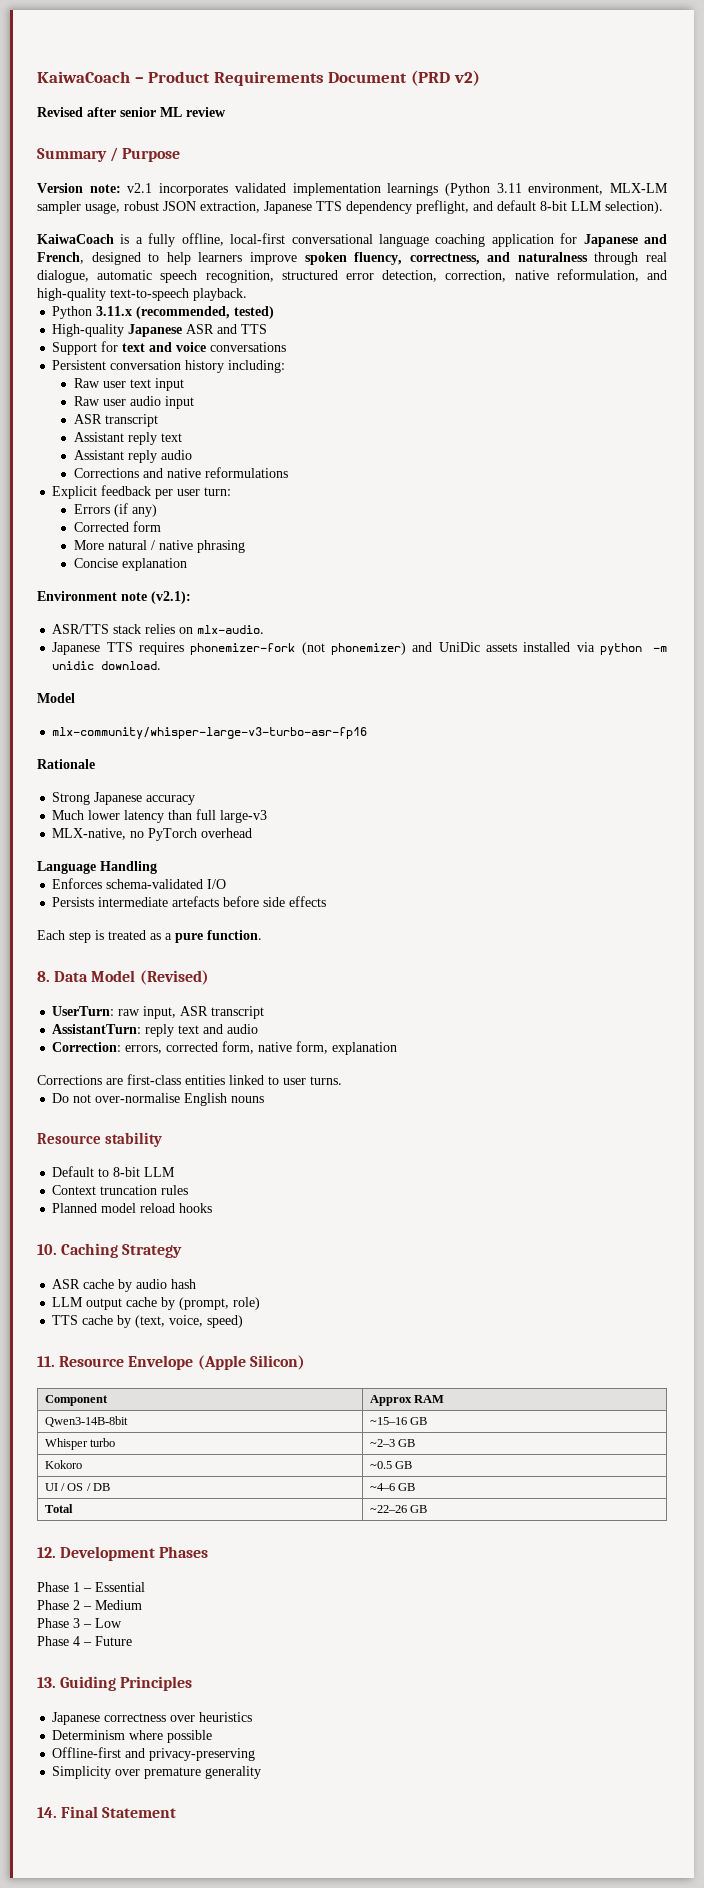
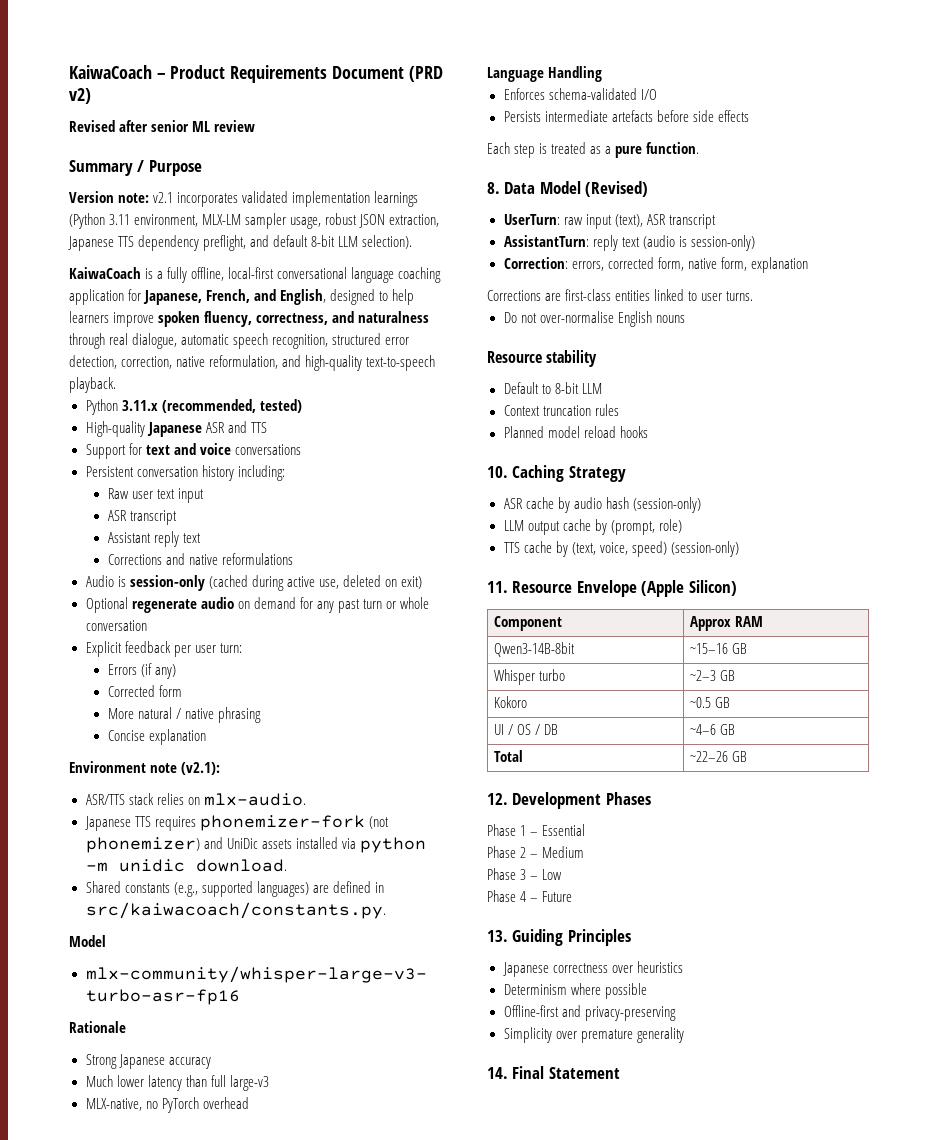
[583,234,667,247] [37,252,84,264] Japanese and French, -> [143,289,327,305] Japanese, French, and English,
[74,396,195,409] // Raw user audio input -> (204, 495) none
[74,450,193,463] // Assistant reply audio -> (201, 538) none
(289, 472) none -> [85,575,422,591] [85,597,430,613] [85,620,147,631] // Audio is session-only (cached during active use, deleted on exit) // Optional regenerate audio on demand for any past turn or whole conversation
(162, 665) none -> [85,881,384,897] [85,902,386,919] // Shared constants (e.g., supported languages) are defined in src/kaiwacoach/constants.py.
[143,1006,177,1019] input, -> [585,214,643,229] input (text),
[203,1024,259,1034] and audio -> [642,235,755,251] (audio is session-only)
(197, 1284) none -> [632,497,701,513] (session-only)
(244, 1321) none -> [670,541,739,557] (session-only)

